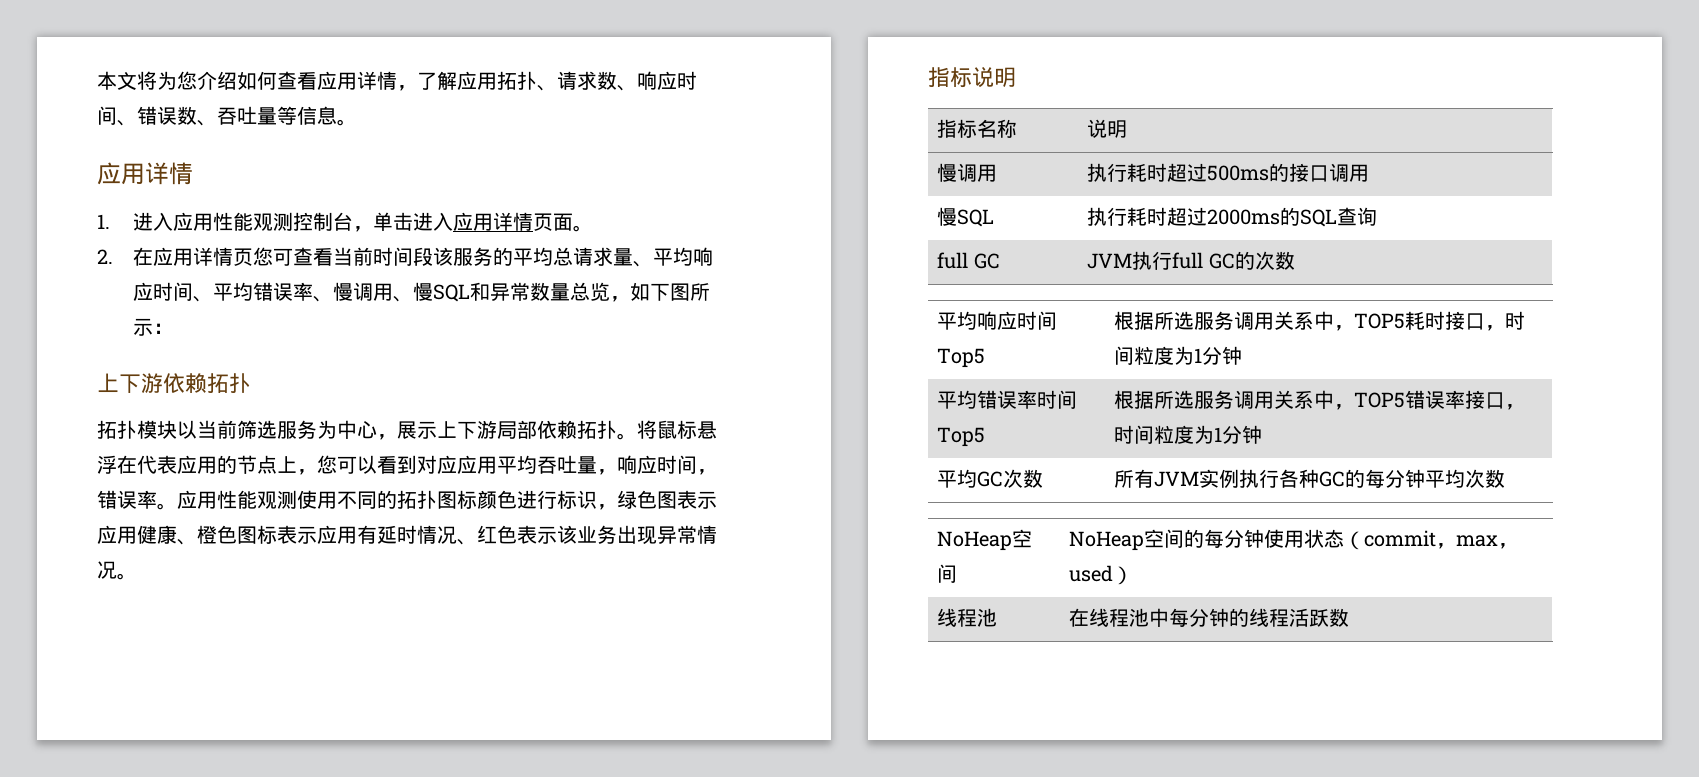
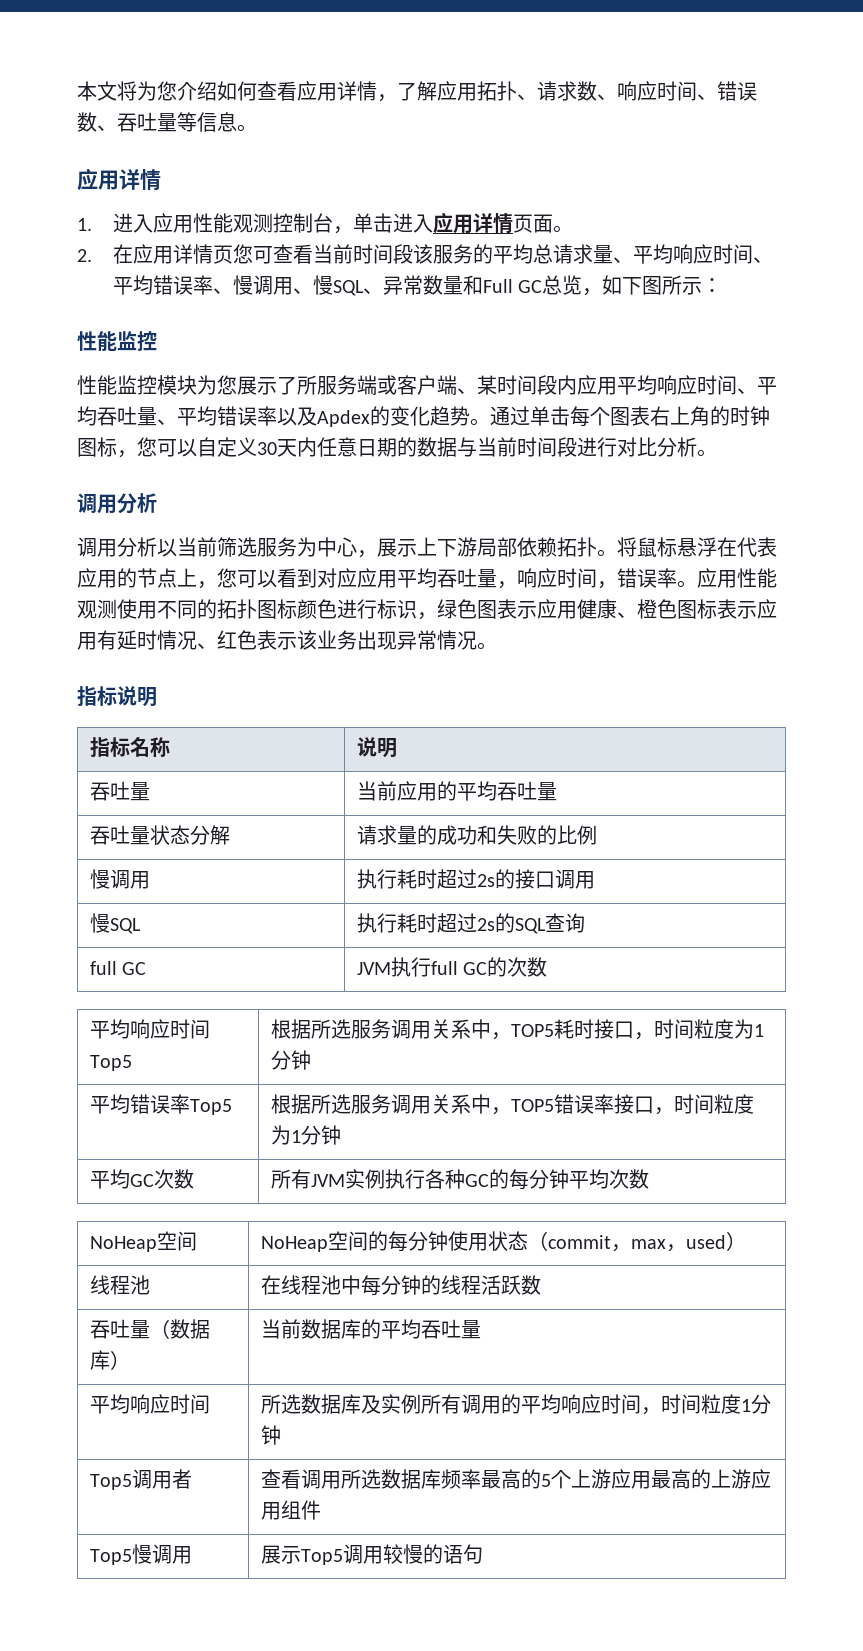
[470,282,491,301] 和 -> [362,288,383,294] 、
(571, 292) none -> [462,275,543,295] 和Full GC
[97,373,251,394] [97,420,177,439] 上下游依赖拓扑 // 拓扑模块 -> [77,331,157,351] [77,375,777,395] [77,406,770,427] [77,437,717,458] [77,493,157,514] [77,537,157,557] 性能监控 // 性能监控模块为您展示了所服务端或客户端、某时间段内应用平均响应时间、平均吞吐量、平均错误率以及Apdex的变化趋势。通过单击每个图表右上角的时钟图标，您可以自定义30天内任意日期的数据与当前时间段进行对比分析。 // 调用分析 // 调用分析
(1128, 129) none -> [89,781,150,801] [356,781,557,801] [89,825,230,845] [356,825,597,845] // 吞吐量 | 当前应用的平均吞吐量 // 吞吐量状态分解 | 请求量的成功和失败的比例
[1207,165,1270,181] 500ms -> [476,874,495,887] 2s
[1207,209,1281,225] 2000ms -> [476,918,495,931] 2s
[1037,390,1078,409] 时间 -> (190, 1104) none
(1350, 617) none -> [89,1319,210,1339] [89,1350,130,1370] [260,1319,481,1339] [89,1394,210,1414] [260,1394,771,1415] [260,1425,281,1445] [89,1469,192,1490] [260,1469,771,1489] [260,1500,321,1520] [89,1544,192,1565] [260,1544,483,1565] // 吞吐量（数据库） | 当前数据库的平均吞吐量 // 平均响应时间 | 所选数据库及实例所有调用的平均响应时间，时间粒度1分钟 // Top5调用者 | 查看调用所选数据库频率最高的5个上游应用最高的上游应用组件 // Top5慢调用 | 展示Top5调用较慢的语句

